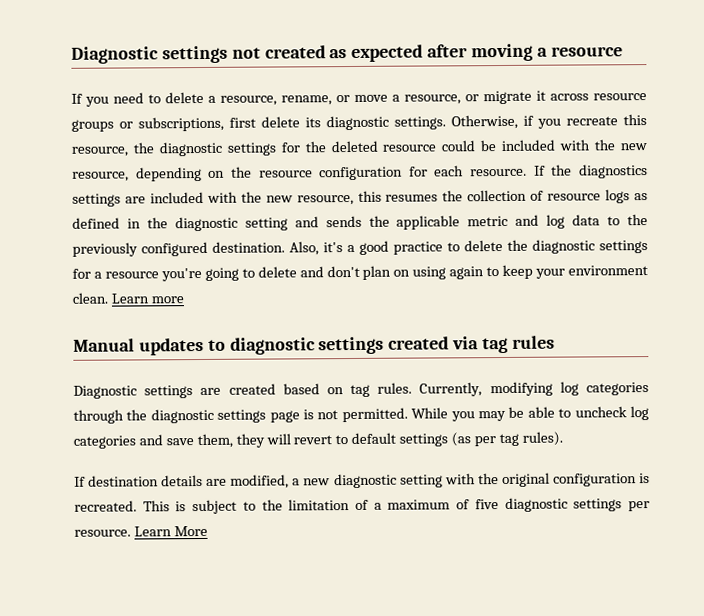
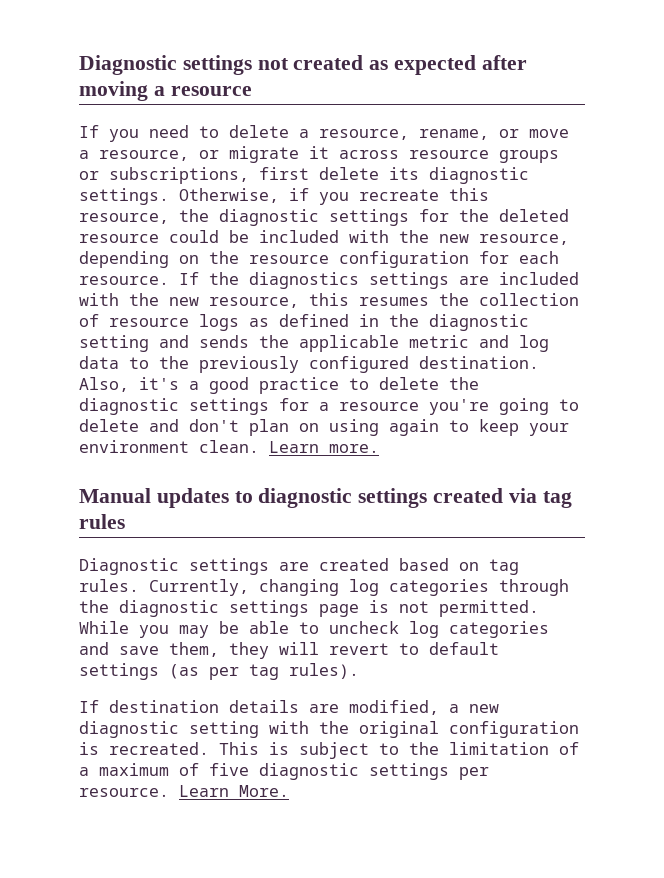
[150,296,184,304] more -> [329,444,379,453] more.
[489,381,553,397] modifying -> [259,579,339,596] changing
[173,525,208,537] More -> [239,785,289,797] More.

